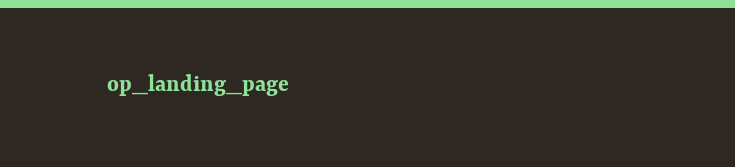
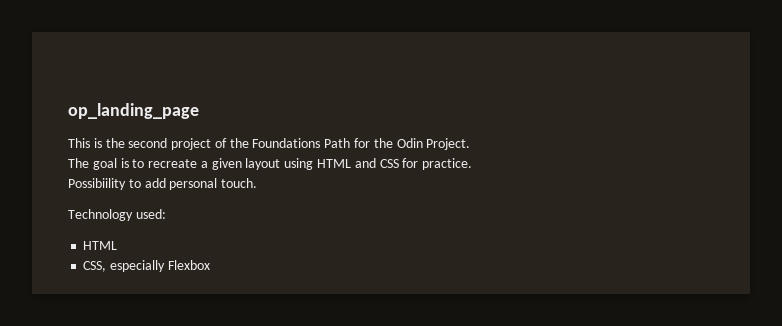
(289, 85) none -> [68,138,471,150] [68,158,473,170] [68,178,258,190] [68,209,166,221] [83,241,118,250] [83,260,210,272] // This is the second project of the Foundations Path for the Odin Project. // The goal is to recreate a given layout using HTML and CSS for practice. // Possibiility to add personal touch. // Technology used: // HTML // CSS, especially Flexbox

